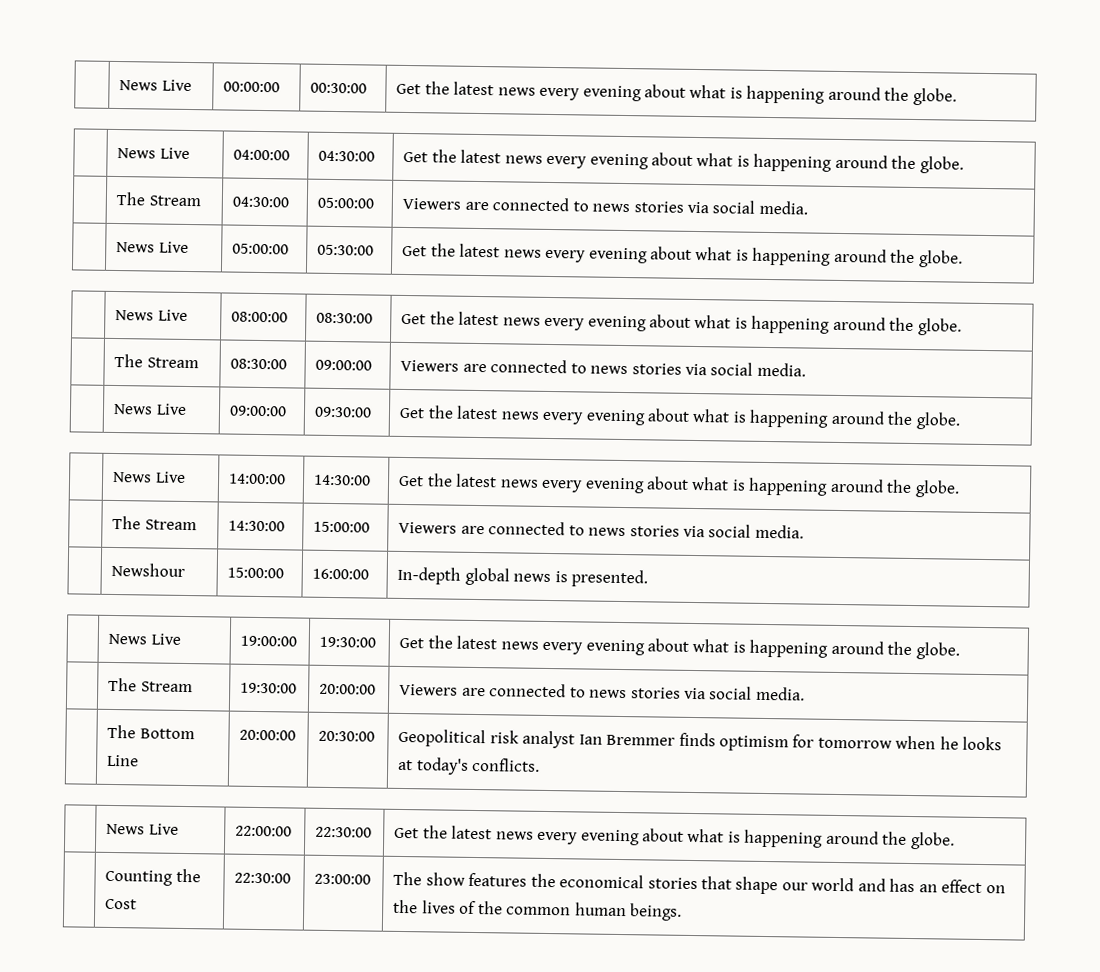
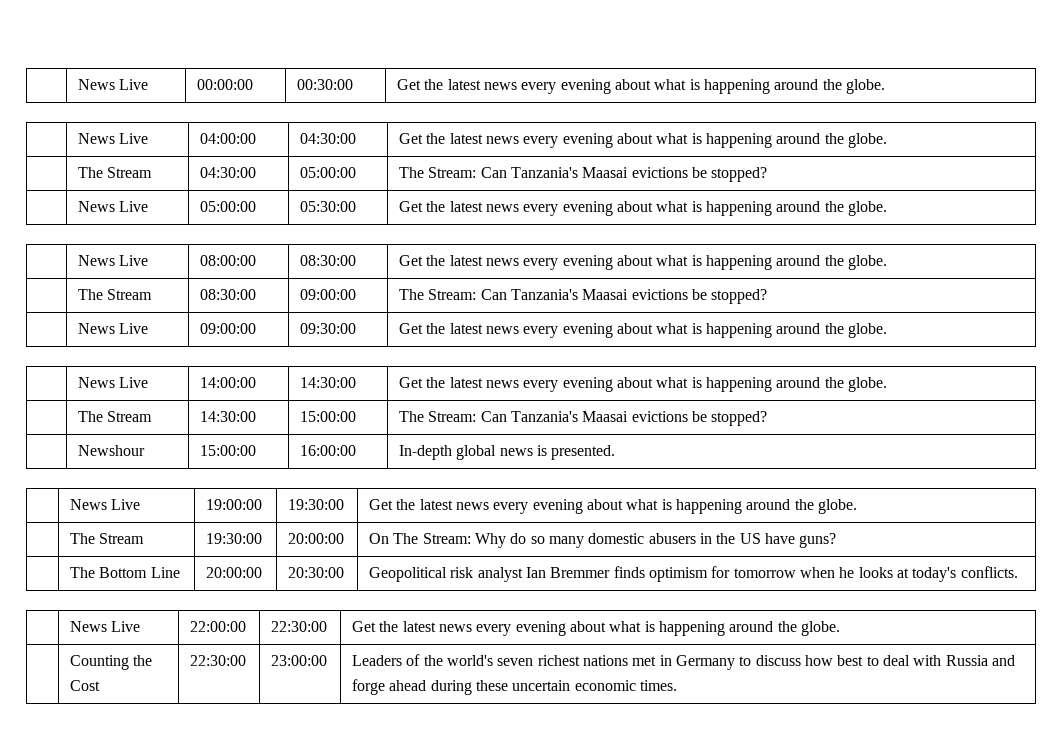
[402,197,808,215] Viewers are connected to news stories via social media. -> [399,167,768,182] The Stream: Can Tanzania's Maasai evictions be stopped?
[400,359,806,377] Viewers are connected to news stories via social media. -> [399,289,768,304] The Stream: Can Tanzania's Maasai evictions be stopped?
[398,521,804,539] Viewers are connected to news stories via social media. -> [399,411,768,426] The Stream: Can Tanzania's Maasai evictions be stopped?
[399,683,805,701] Viewers are connected to news stories via social media. -> [369,533,837,548] On The Stream: Why do so many domestic abusers in the US have guns?
[393,871,1006,895] [393,899,682,921] The show features the economical stories that shape our world and has an effect on the lives of the common human beings. -> [352,654,1015,670] [352,679,678,695] Leaders of the world's seven richest nations met in Germany to discuss how best to deal with Russia and forge ahead during these uncertain economic times.

